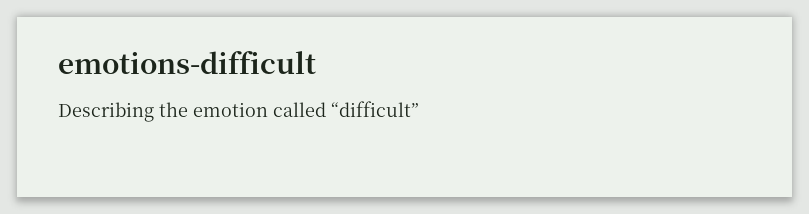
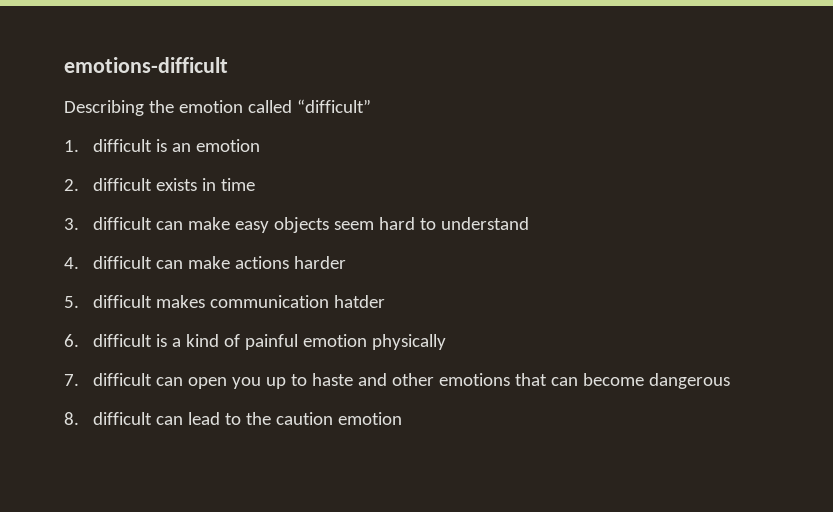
(419, 109) none -> [64,139,260,152] [64,178,255,191] [64,217,529,233] [64,256,346,269] [64,295,385,308] [64,334,446,350] [64,373,730,389] [64,412,402,425] // 1. difficult is an emotion // 2. difficult exists in time // 3. difficult can make easy objects seem hard to understand // 4. difficult can make actions harder // 5. difficult makes communication hatder // 6. difficult is a kind of painful emotion physically // 7. difficult can open you up to haste and other emotions that can become dangerous // 8. difficult can lead to the caution emotion

